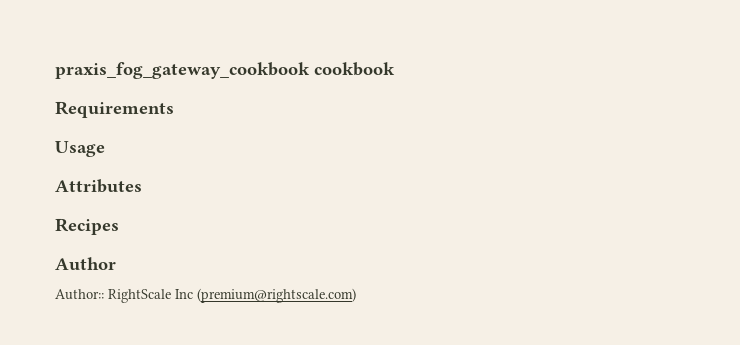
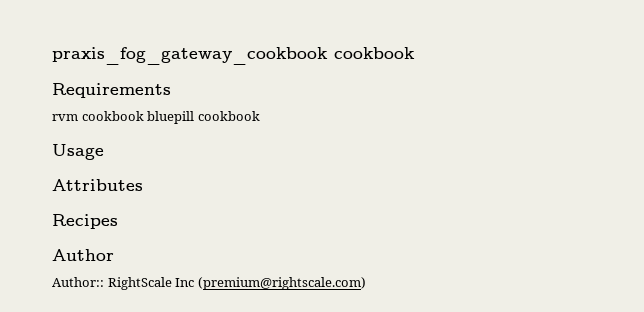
(174, 109) none -> [52,111,260,124] // rvm cookbook bluepill cookbook

